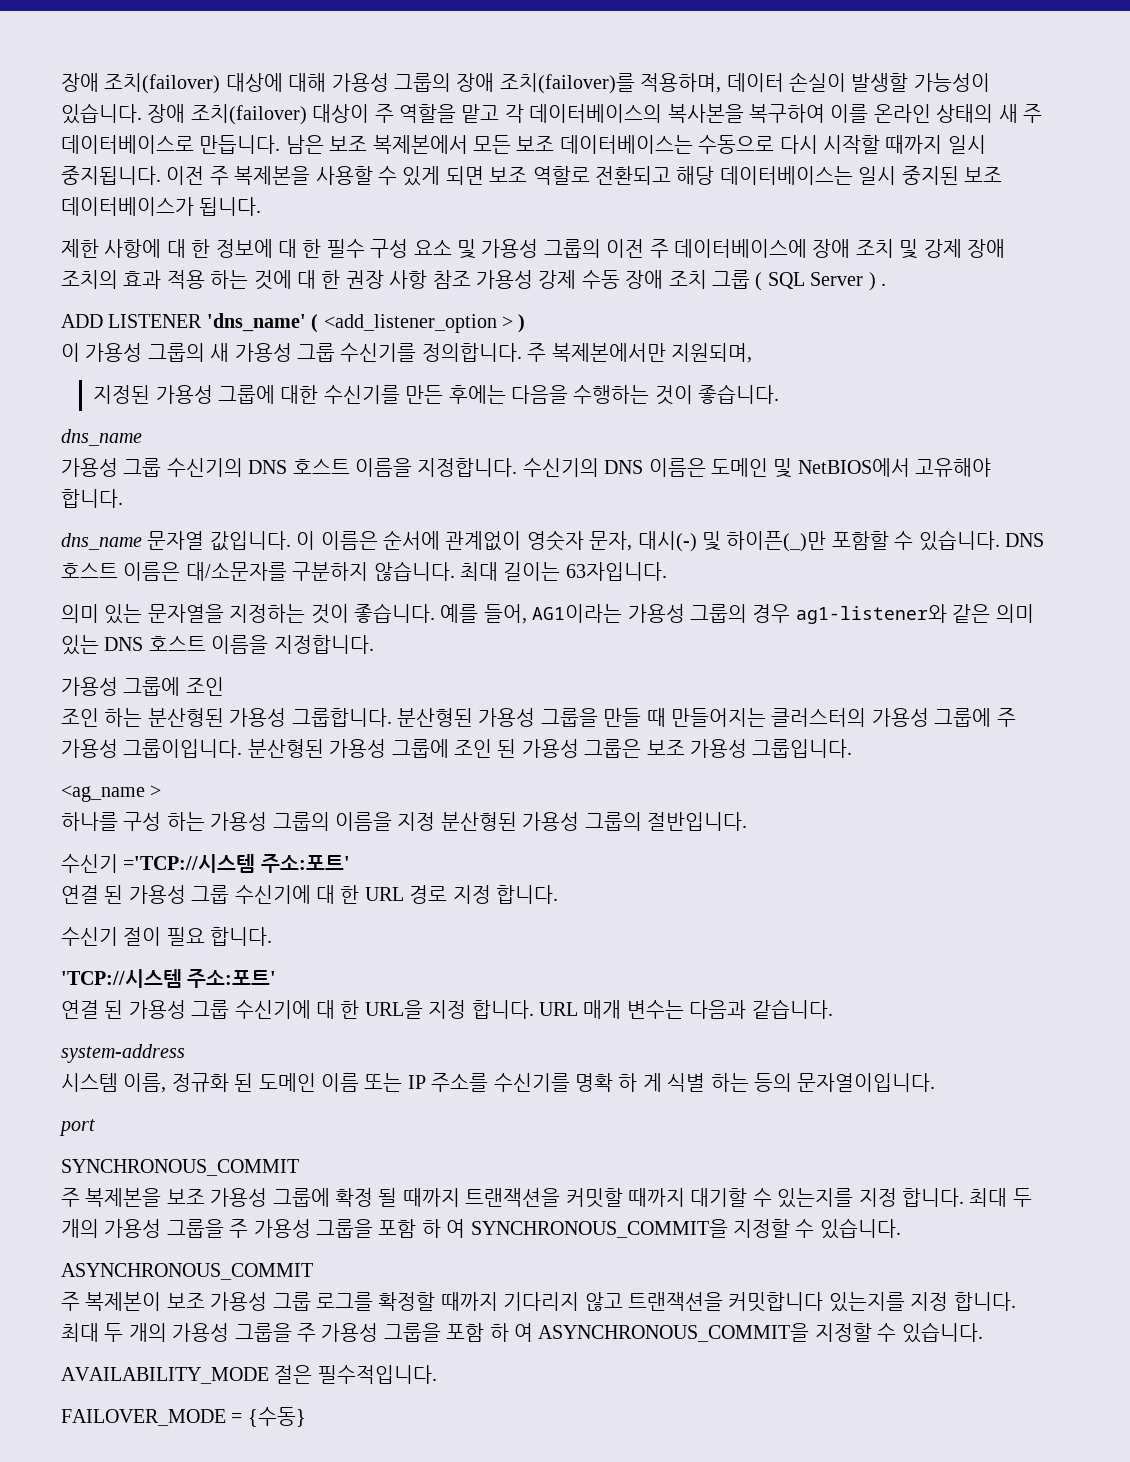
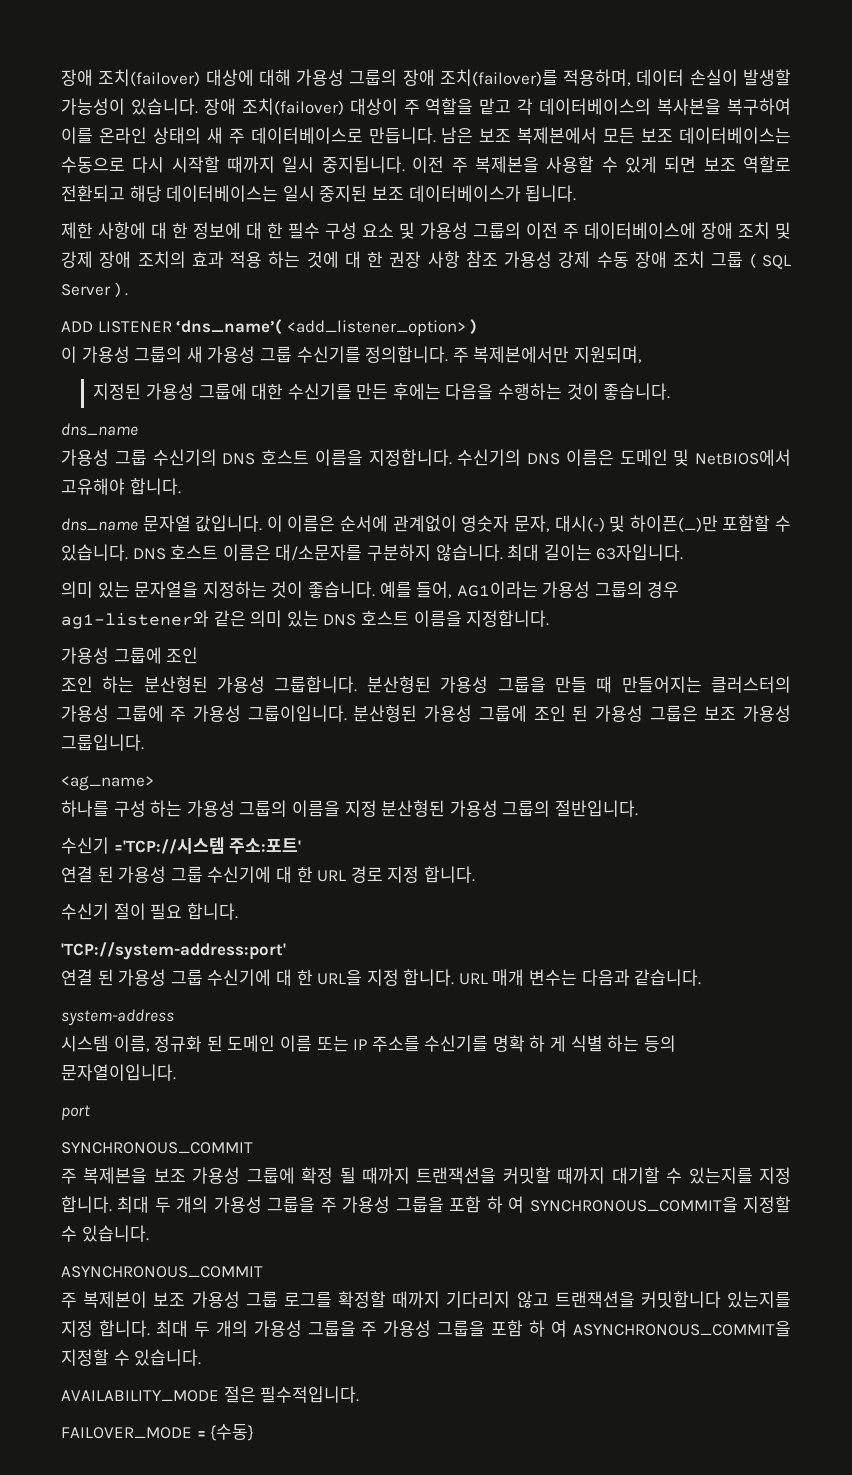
[206,313,513,333] 'dns_name' ( <add_listener_option > -> [176,319,466,336] ‘dns_name’( <add_listener_option>
[61,785,162,802] <ag_name > -> [61,776,154,791] <ag_name>
[61,969,277,988] 'TCP://시스템 주소:포트' -> [61,942,286,960] 'TCP://system-address:port'

